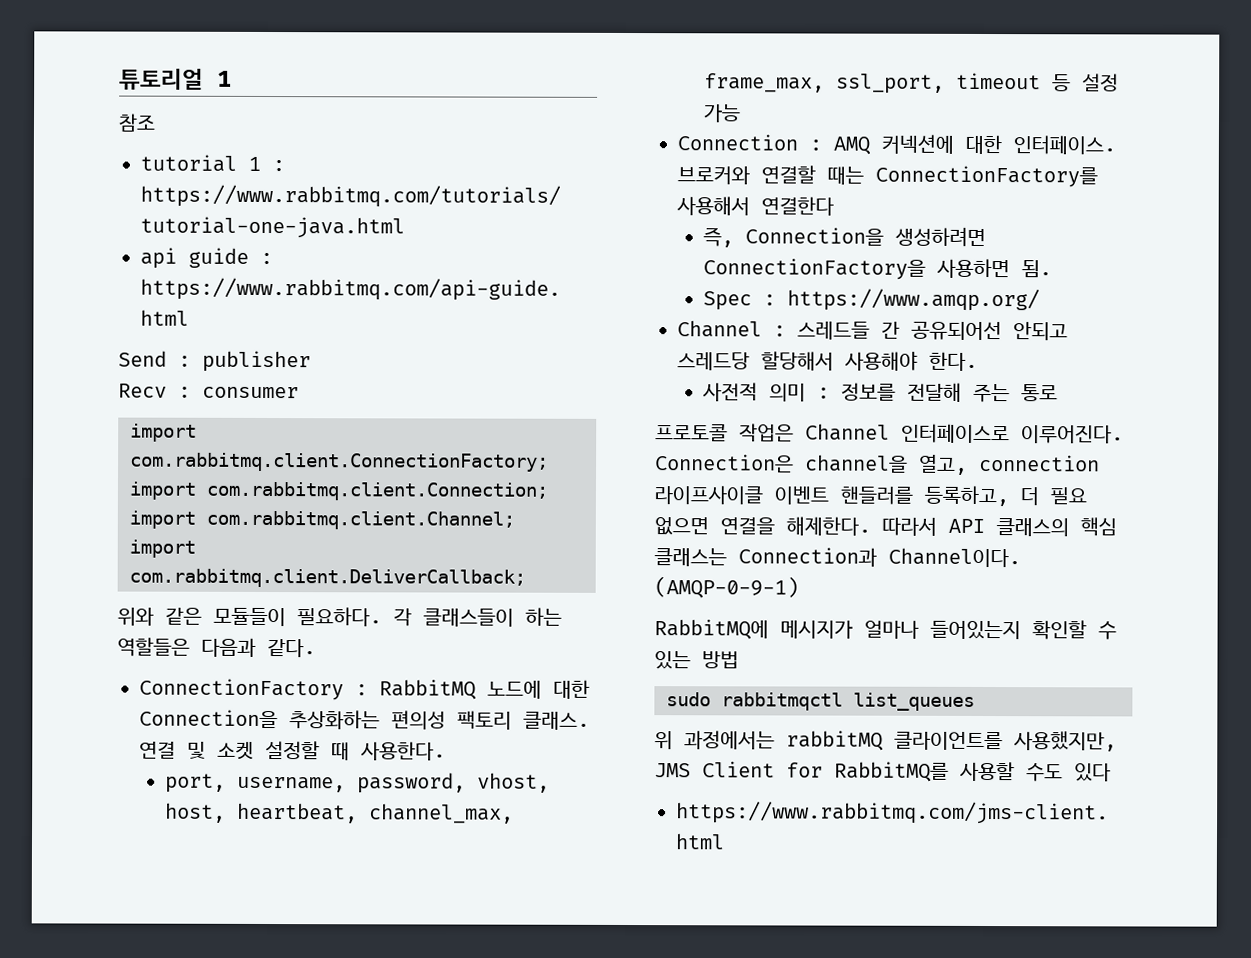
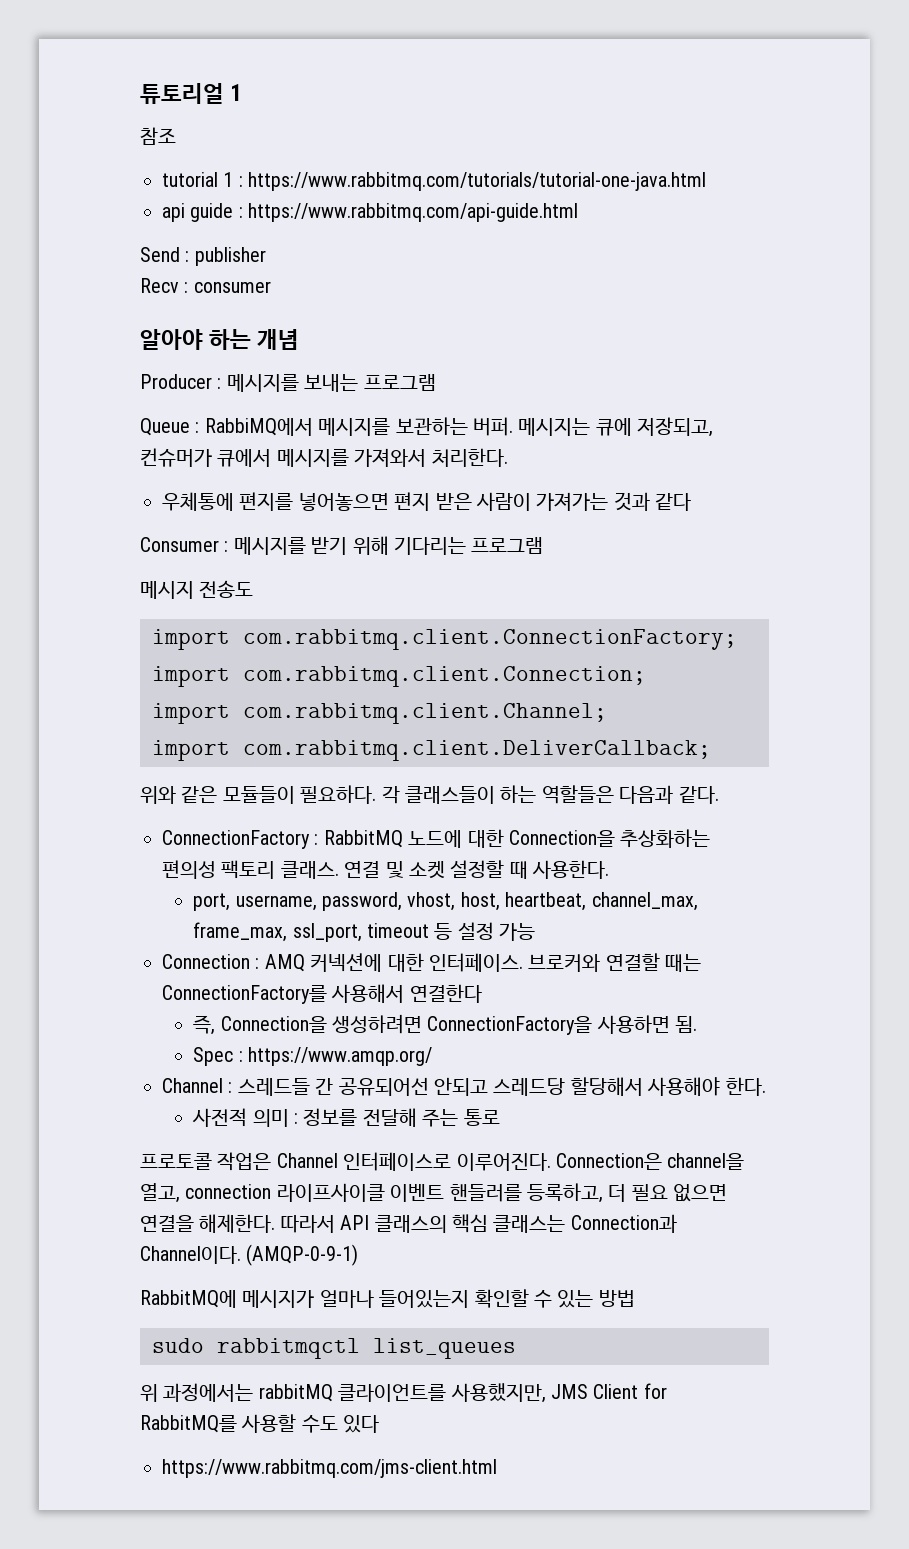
(299, 392) none -> [140,329,300,350] [140,374,436,392] [140,417,714,437] [140,448,508,467] [162,492,692,511] [140,536,544,555] [140,580,254,599] // 알아야 하는 개념 // Producer : 메시지를 보내는 프로그램 // Queue : RabbiMQ에서 메시지를 보관하는 버퍼. 메시지는 큐에 저장되고, 컨슈머가 큐에서 메시지를 가져와서 처리한다. // 우체통에 편지를 넣어놓으면 편지 받은 사람이 가져가는 것과 같다 // Consumer : 메시지를 받기 위해 기다리는 프로그램 // 메시지 전송도

